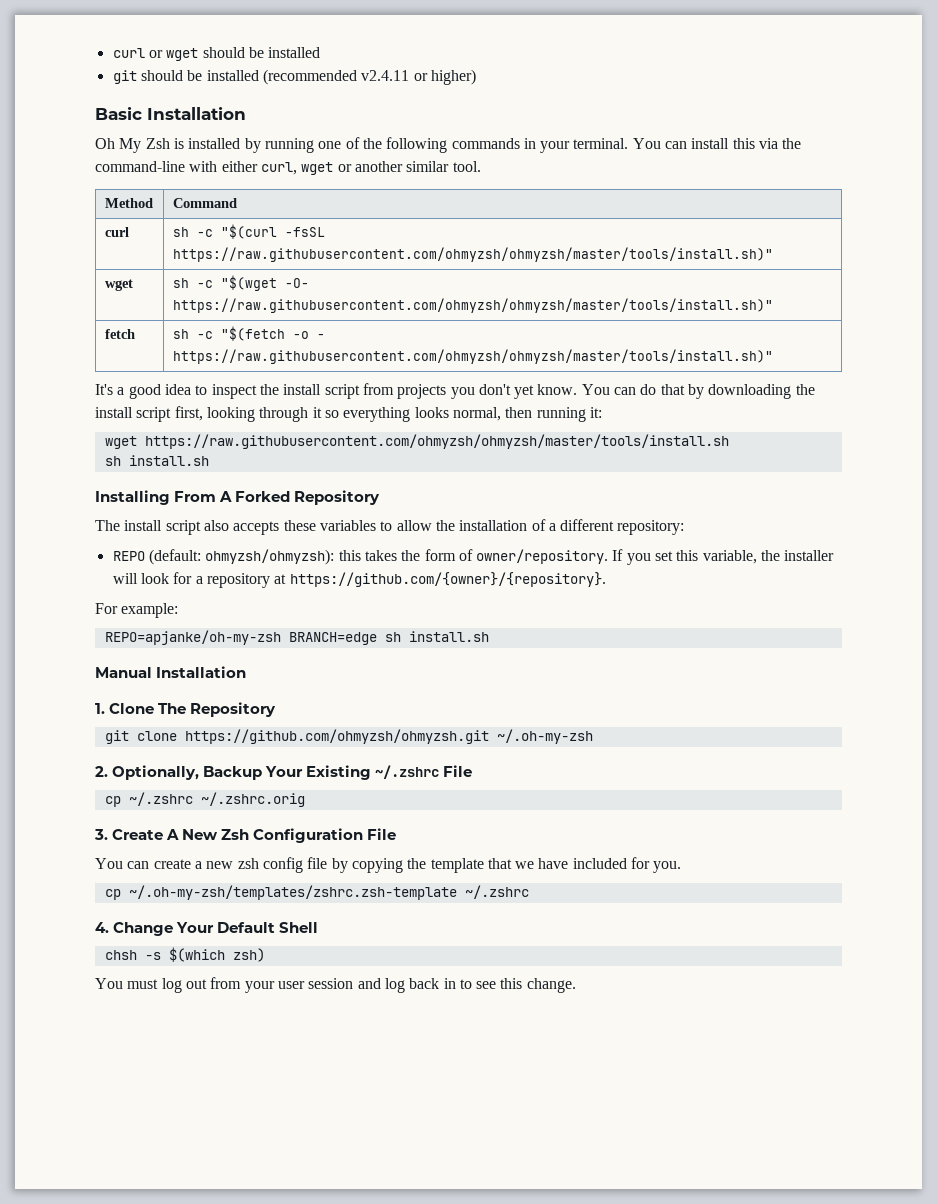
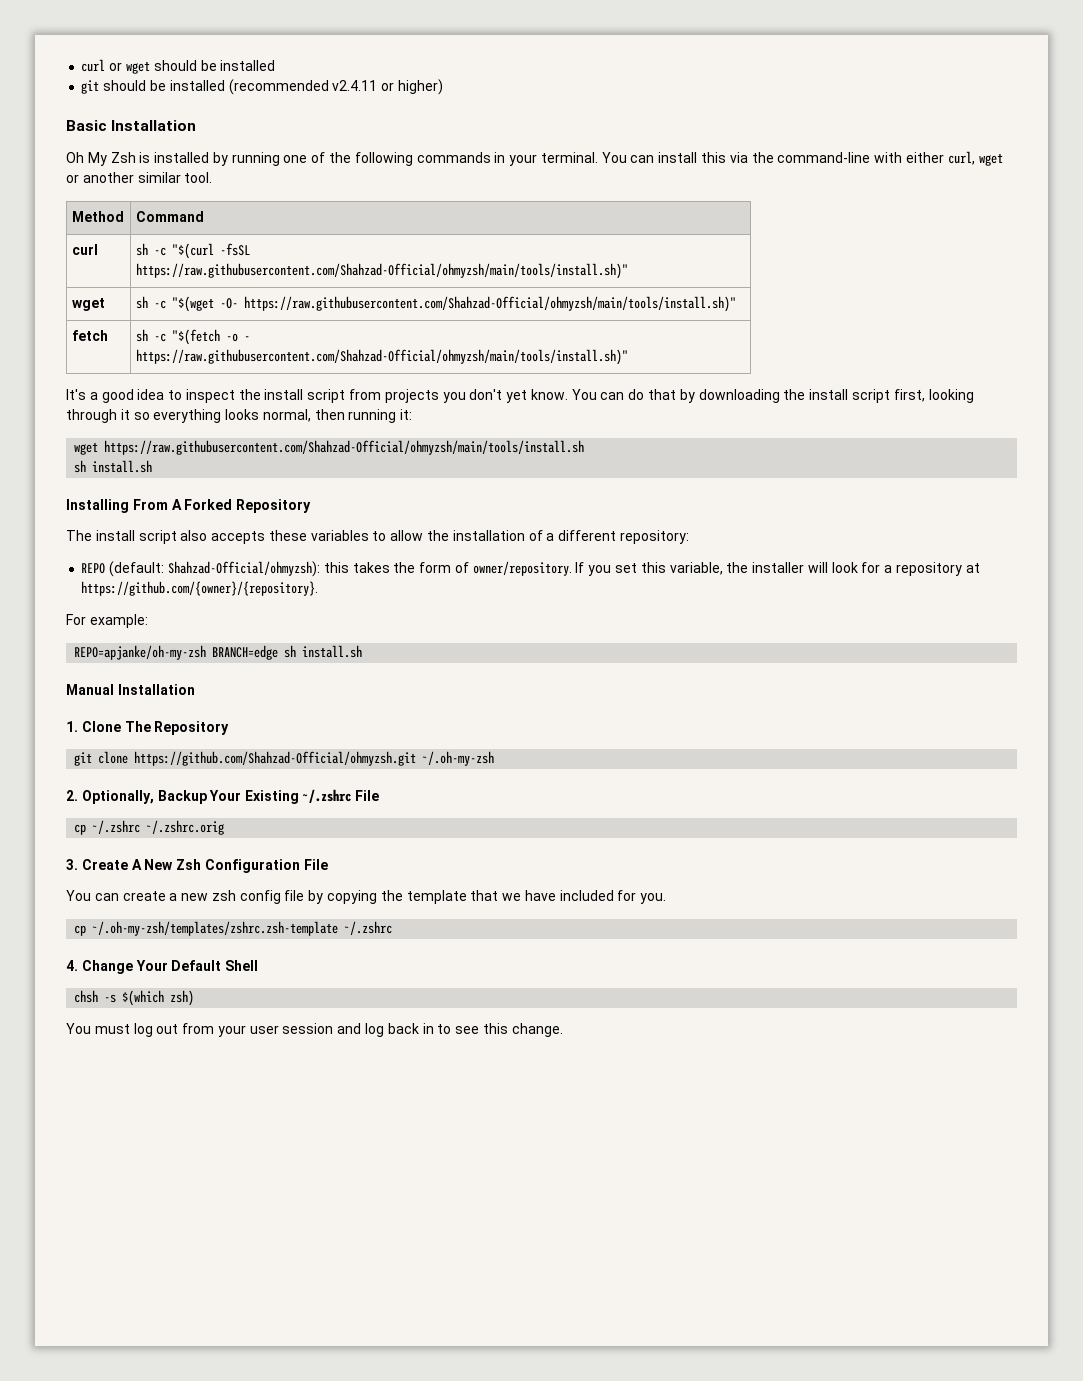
[172,247,773,262] https://raw.githubusercontent.com/ohmyzsh/ohmyzsh/master/tools/install.sh)" -> [135,263,628,279] https://raw.githubusercontent.com/Shahzad-Official/ohmyzsh/main/tools/install.sh)"
[172,298,773,313] https://raw.githubusercontent.com/ohmyzsh/ohmyzsh/master/tools/install.sh)" -> [243,296,736,312] https://raw.githubusercontent.com/Shahzad-Official/ohmyzsh/main/tools/install.sh)"
[172,349,773,364] https://raw.githubusercontent.com/ohmyzsh/ohmyzsh/master/tools/install.sh)" -> [135,349,628,365] https://raw.githubusercontent.com/Shahzad-Official/ohmyzsh/main/tools/install.sh)"
[144,434,729,449] https://raw.githubusercontent.com/ohmyzsh/ohmyzsh/master/tools/install.sh -> [104,440,585,455] https://raw.githubusercontent.com/Shahzad-Official/ohmyzsh/main/tools/install.sh
[205,549,335,565] ohmyzsh/ohmyzsh): -> [167,561,320,577] Shahzad-Official/ohmyzsh):
[184,729,489,744] https://github.com/ohmyzsh/ohmyzsh.git -> [134,751,417,766] https://github.com/Shahzad-Official/ohmyzsh.git

